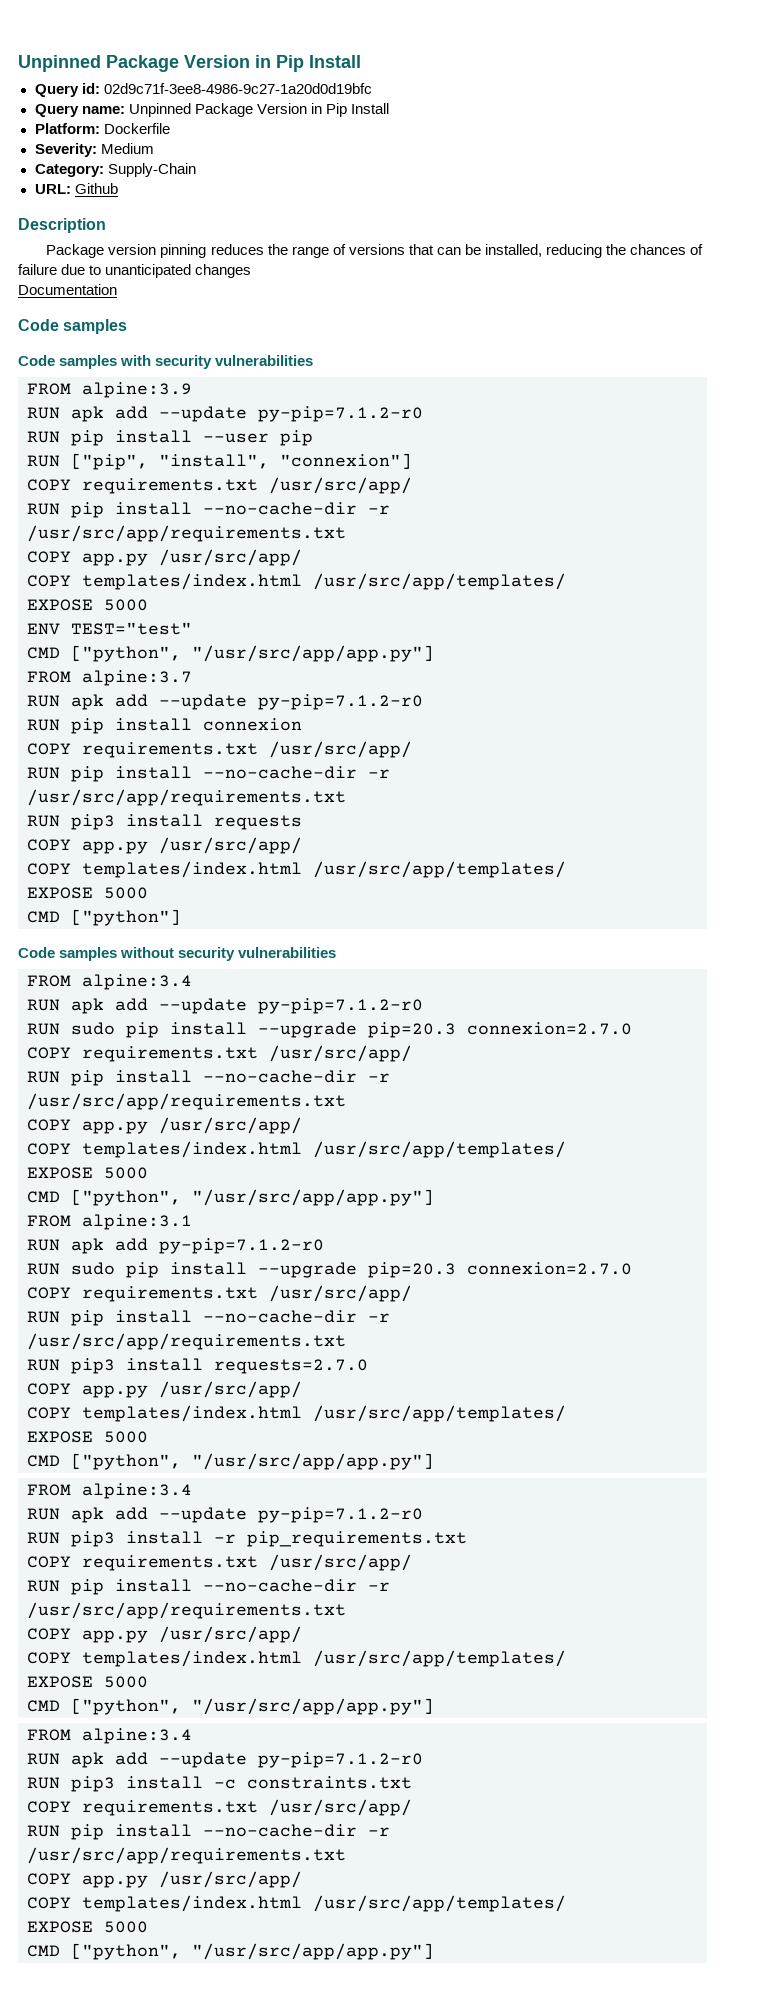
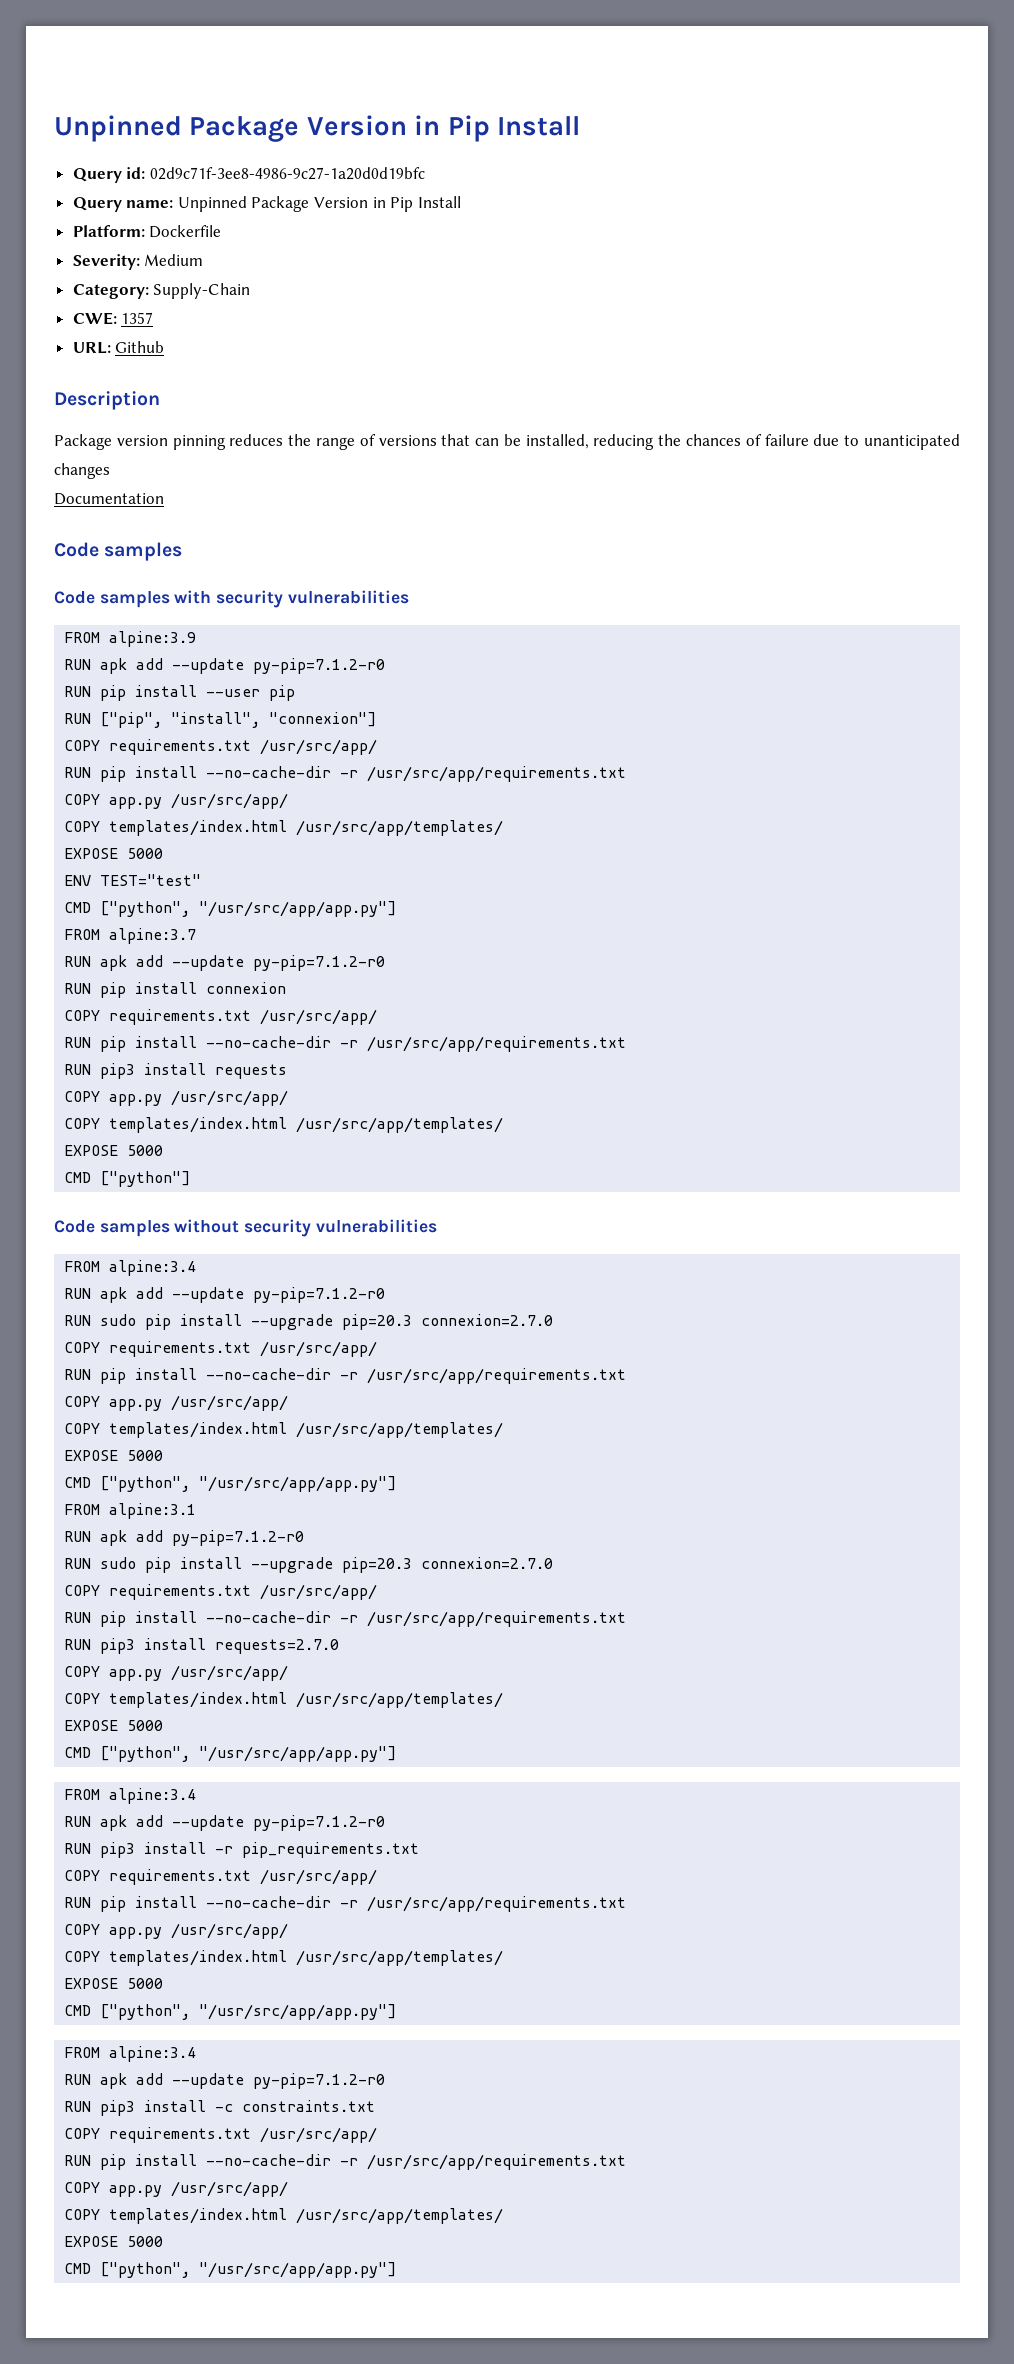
(196, 170) none -> [72,312,154,325] // CWE: 1357

